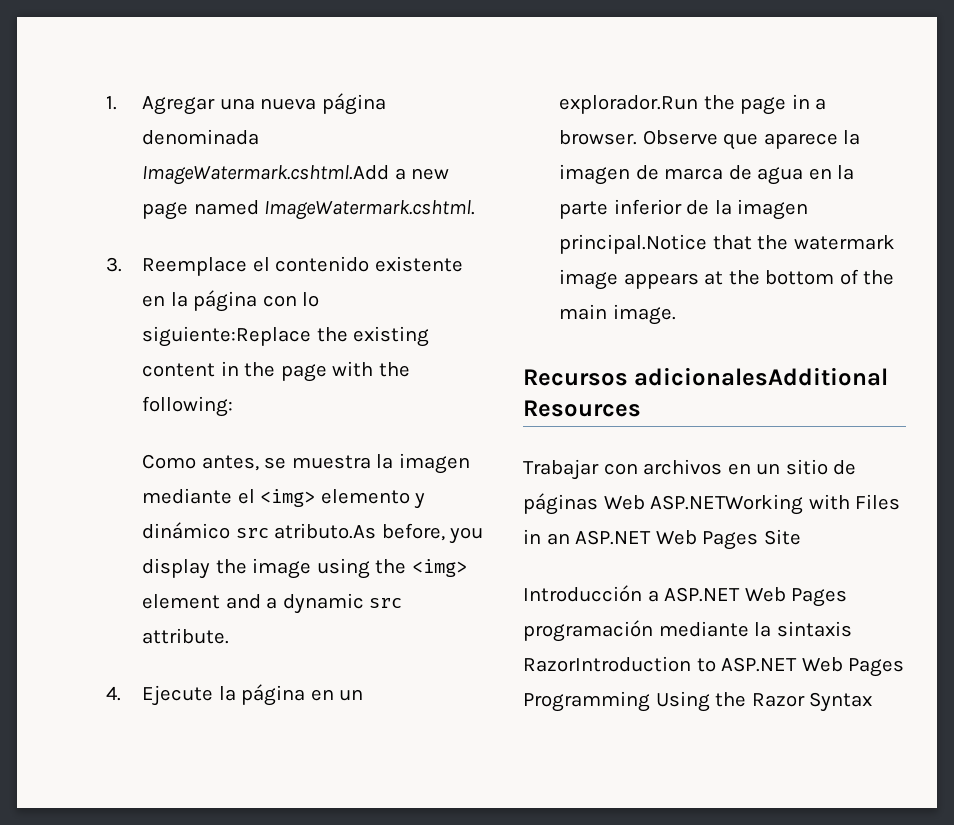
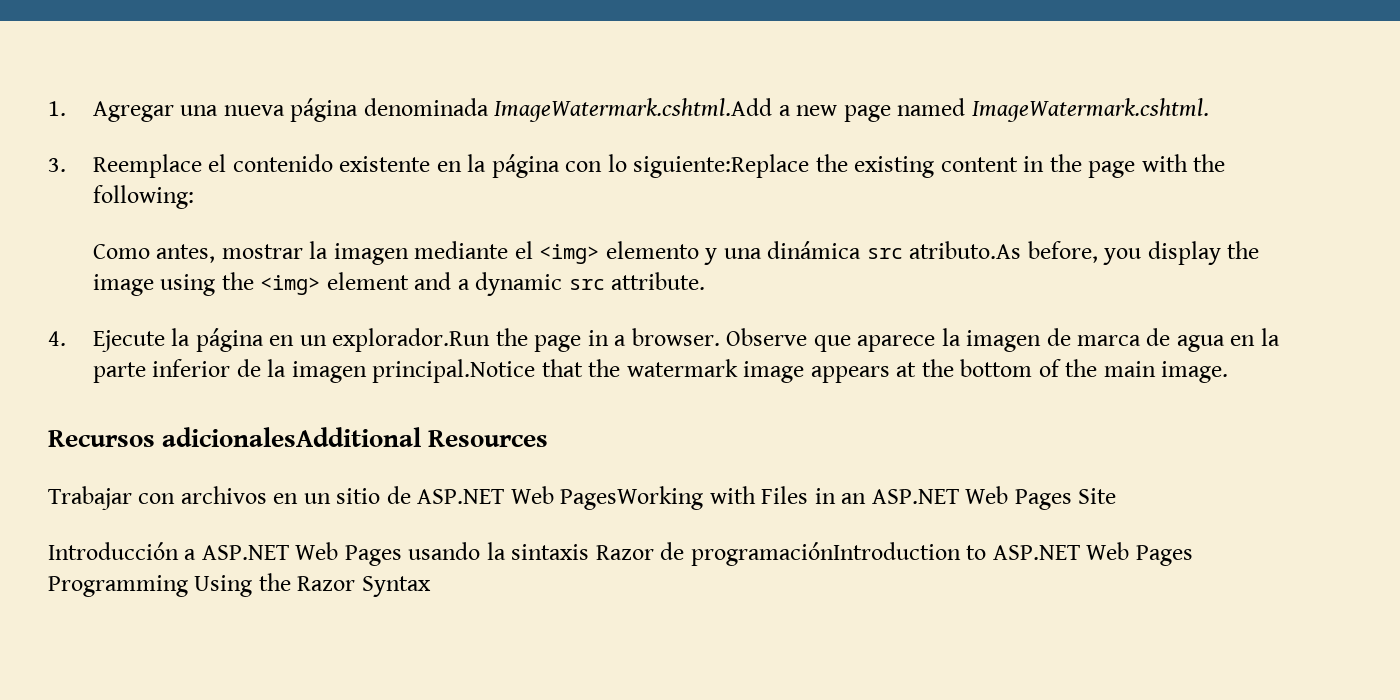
[264,455,371,469] se muestra -> [221,244,303,259] mostrar
[142,522,231,539] dinámico -> [723,241,862,259] una dinámica
[523,493,804,515] páginas Web ASP.NETWorking -> [417,486,704,510] ASP.NET Web PagesWorking
[523,620,852,642] [523,656,691,672] programación mediante la sintaxis RazorIntroduction -> [408,542,961,566] usando la sintaxis Razor de programaciónIntroduction

